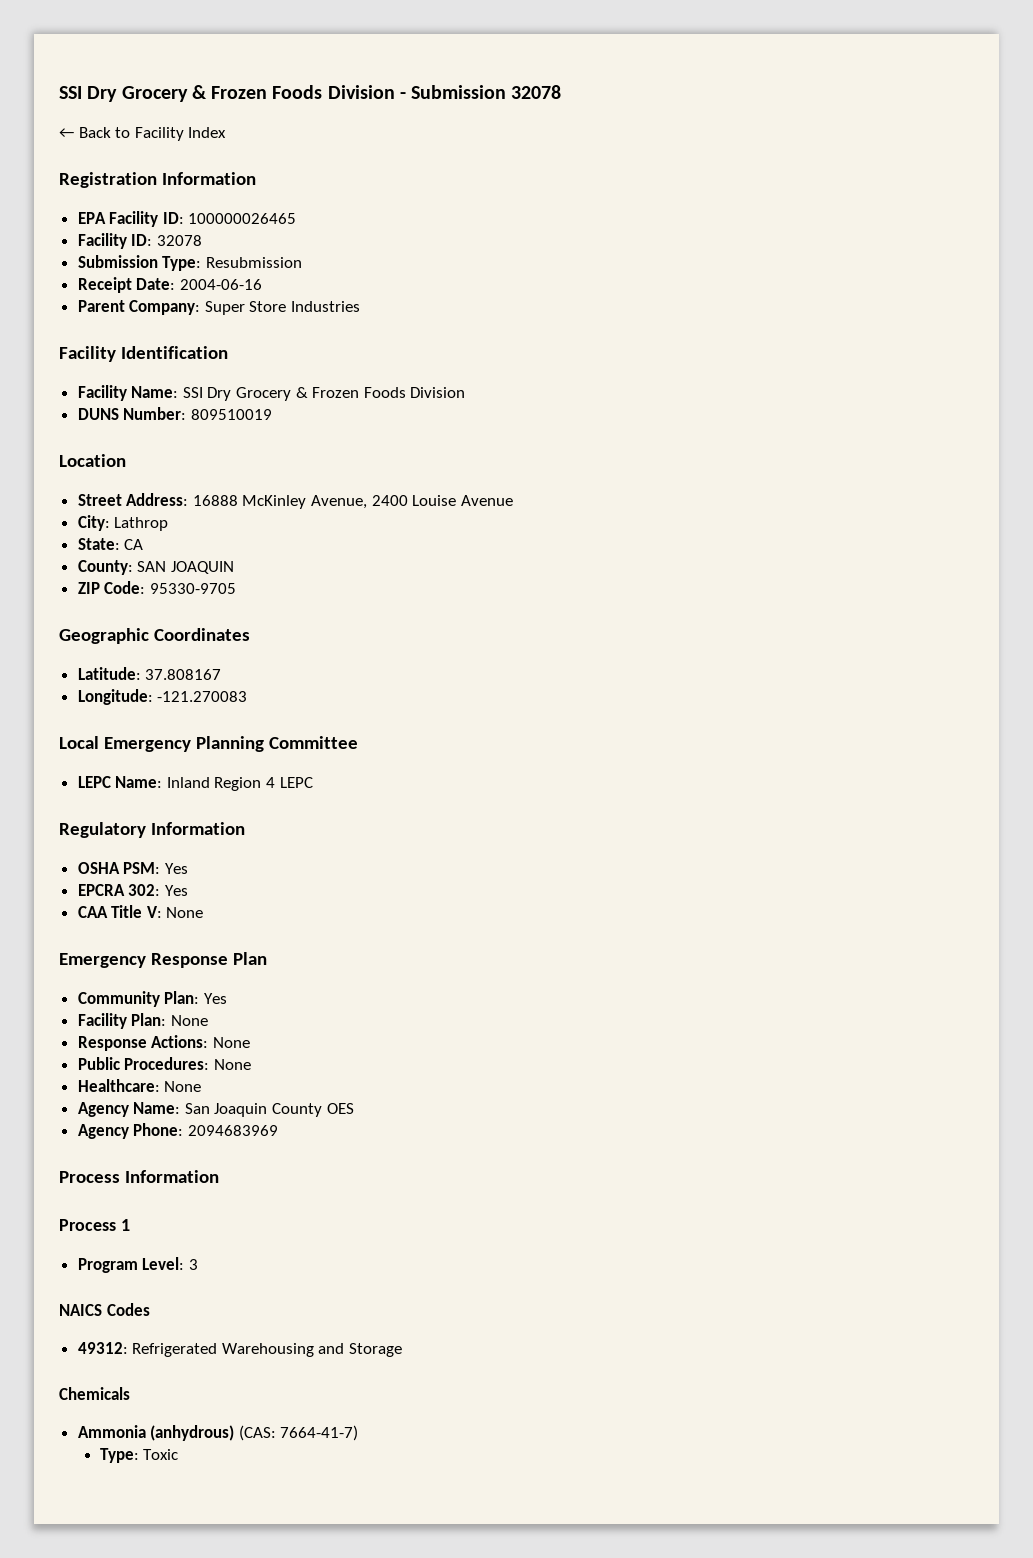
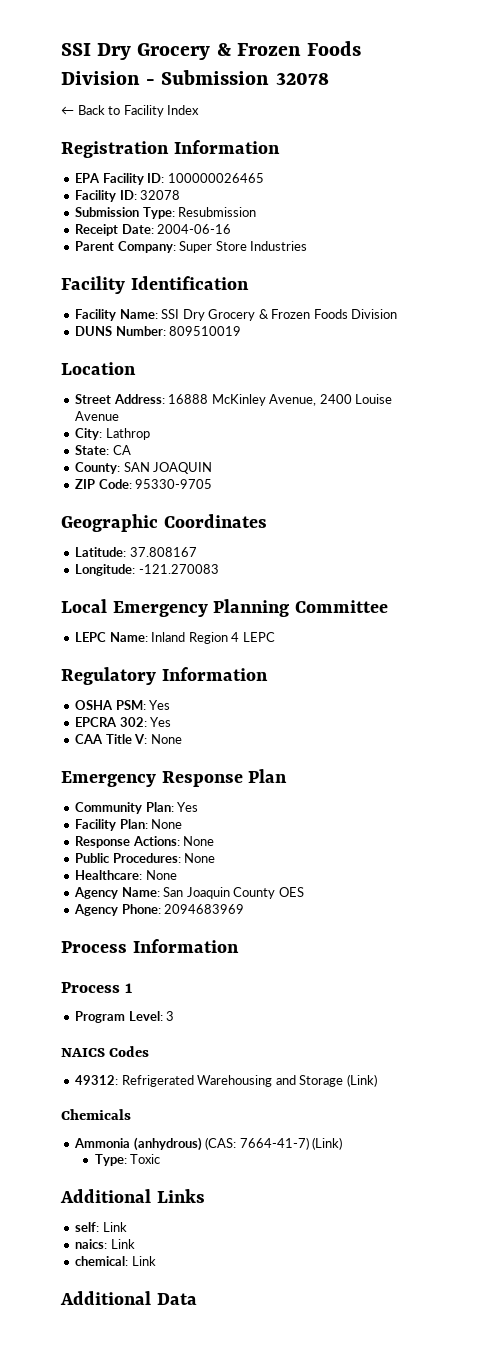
(403, 1350) none -> [346,1074,377,1087] (Link)
(359, 1433) none -> [312,1137,343,1150] (Link)
(179, 1454) none -> [60,1189,205,1203] [75,1222,127,1232] [75,1239,135,1249] [75,1256,156,1266] [60,1291,197,1305] // Additional Links // self: Link // naics: Link // chemical: Link // Additional Data

